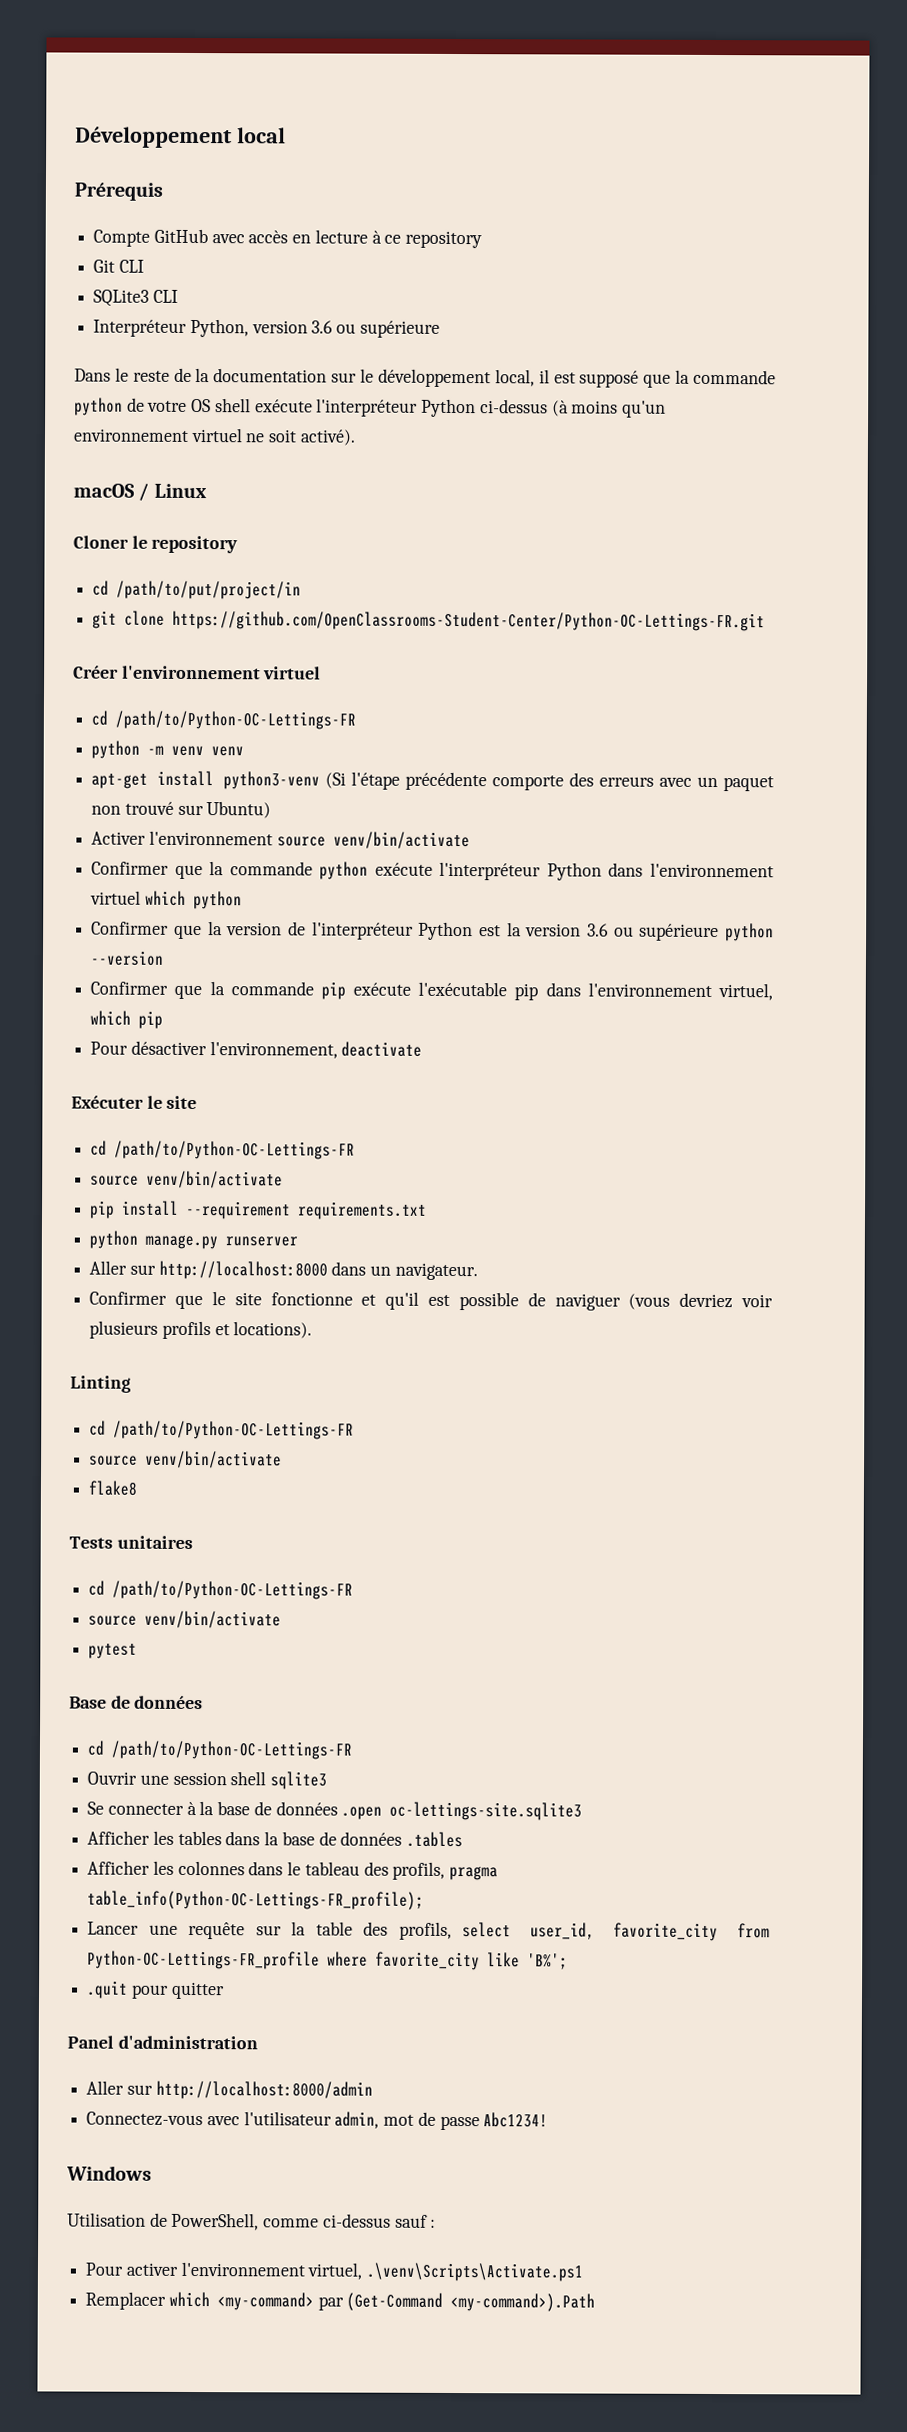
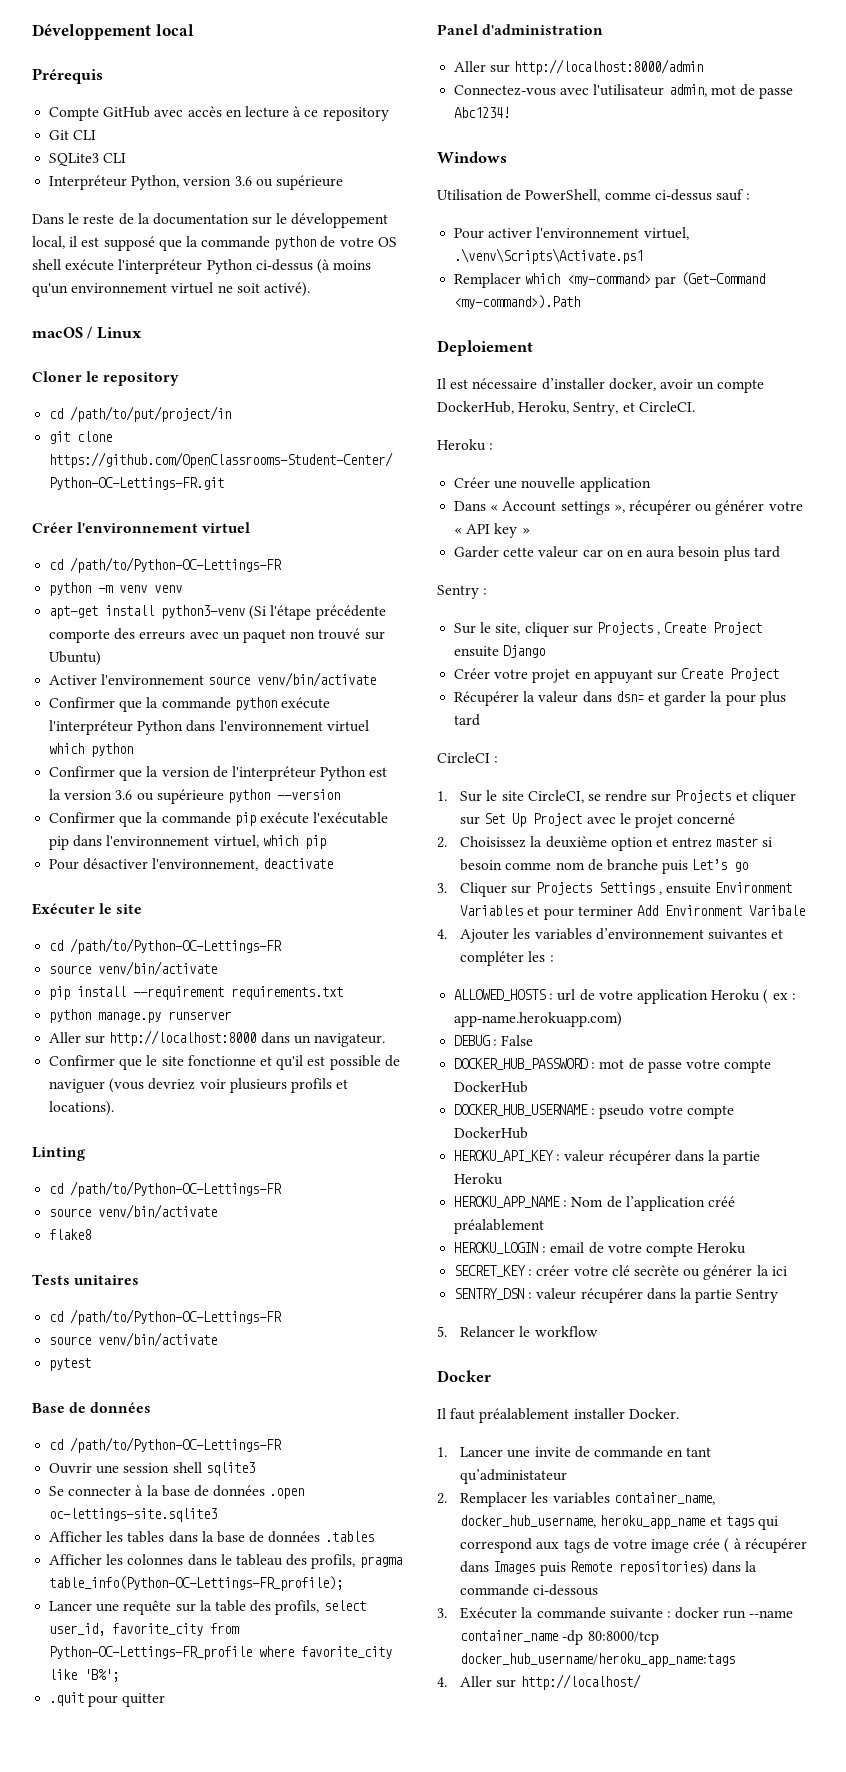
(596, 2302) none -> [437,340,533,356] [437,378,765,393] [437,401,695,416] [437,439,494,451] [454,477,651,492] [454,500,803,515] [454,523,530,538] [454,546,780,561] [437,585,488,599] [454,622,763,637] [454,645,546,658] [454,668,780,683] [454,691,786,706] [454,714,481,726] [437,752,499,763] [437,790,796,805] [460,813,736,828] [437,836,773,851] [460,859,749,874] [437,882,793,897] [460,905,805,920] [437,928,784,943] [460,951,554,966] [454,989,796,1004] [454,1012,623,1027] [454,1035,534,1046] [454,1058,772,1073] [454,1081,529,1093] [454,1104,734,1119] [454,1127,529,1139] [454,1150,761,1165] [454,1173,504,1185] [454,1196,735,1211] [454,1219,545,1234] [454,1242,747,1257] [454,1265,787,1280] [454,1288,779,1303] [437,1326,598,1337] [437,1370,491,1382] [437,1408,679,1423] [437,1446,712,1458] [460,1469,568,1484] [437,1492,715,1507] [460,1515,778,1530] [460,1538,807,1553] [460,1561,758,1576] [460,1584,599,1596] [437,1607,794,1619] [460,1630,659,1645] [460,1653,736,1667] [437,1674,641,1690] // Deploiement // Il est nécessaire d’installer docker, avoir un compte DockerHub, Heroku, Sentry, et CircleCI. // Heroku : // Créer une nouvelle application // Dans « Account settings », récupérer ou générer votre « API key » // Garder cette valeur car on en aura besoin plus tard // Sentry : // Sur le site, cliquer sur Projects , Create Project ensuite Django // Créer votre projet en appuyant sur Create Project // Récupérer la valeur dans dsn= et garder la pour plus tard // CircleCI : // 1. Sur le site CircleCI, se rendre sur Projects et cliquer sur Set Up Project avec le projet concerné // 2. Choisissez la deuxième option et entrez master si besoin comme nom de branche puis Let’s go // 3. Cliquer sur Projects Settings , ensuite Environment Variables et pour terminer Add Environment Varibale // 4. Ajouter les variables d’environnement suivantes et compléter les : // ALLOWED_HOSTS : url de votre application Heroku ( ex : app-name.herokuapp.com) // DEBUG : False // DOCKER_HUB_PASSWORD : mot de passe votre compte DockerHub // DOCKER_HUB_USERNAME : pseudo votre compte DockerHub // HEROKU_API_KEY : valeur récupérer dans la partie Heroku // HEROKU_APP_NAME : Nom de l’application créé préalablement // HEROKU_LOGIN : email de votre compte Heroku // SECRET_KEY : créer votre clé secrète ou générer la ici // SENTRY_DSN : valeur récupérer dans la partie Sentry // 5. Relancer le workflow // Docker // Il faut préalablement installer Docker. // 1. Lancer une invite de commande en tant qu’administateur // 2. Remplacer les variables container_name, docker_hub_username, heroku_app_name et tags qui correspond aux tags de votre image crée ( à récupérer dans Images puis Remote repositories) dans la commande ci-dessous // 3. Exécuter la commande suivante : docker run --name container_name -dp 80:8000/tcp docker_hub_username/heroku_app_name:tags // 4. Aller sur http://localhost/

